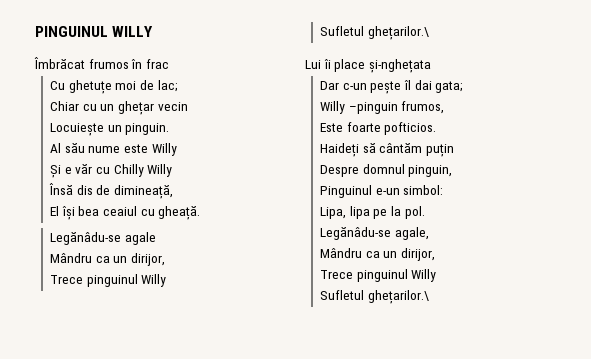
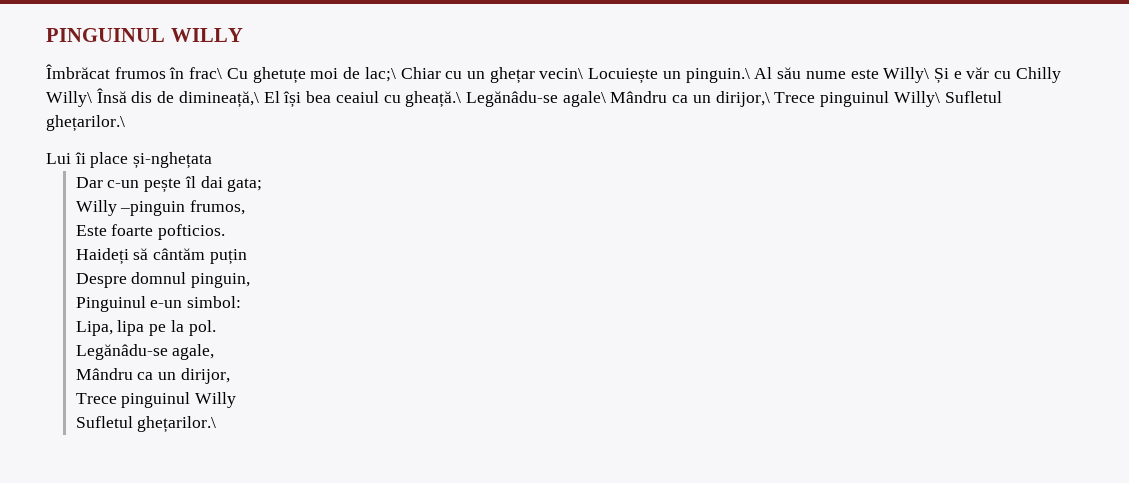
[145,59,169,69] frac // -> [189,67,223,79] frac\
[157,80,178,92] lac; // -> [364,67,396,82] lac;\
[157,102,188,111] vecin // -> [539,68,584,79] vecin\
[125,123,170,135] pinguin. // -> [685,68,750,83] pinguin.\
[151,143,177,156] Willy // -> [883,67,930,83] Willy\
[147,164,173,177] Willy // -> [46,91,92,107] Willy\
[114,185,174,199] dimineață, // -> [178,91,259,108] dimineață,\
[158,206,201,220] [50,232,156,245] [50,253,166,266] [50,274,167,287] gheață. // Legănâdu-se agale // Mândru ca un dirijor, // Trece pinguinul Willy // -> [405,91,940,108] gheață.\ Legănâdu-se agale\ Mândru ca un dirijor,\ Trece pinguinul Willy\

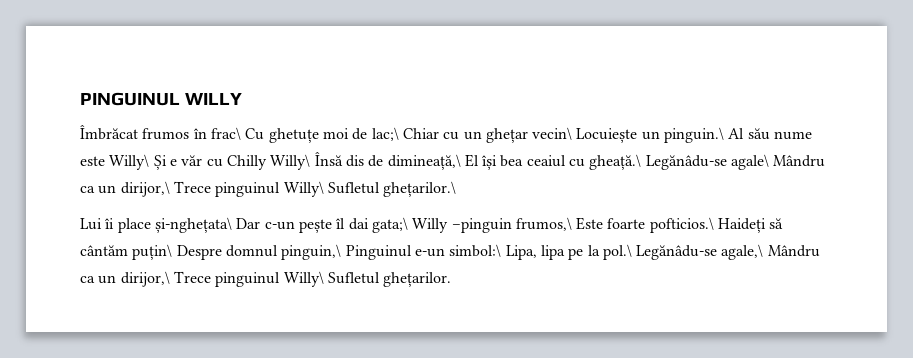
[133,152,213,169] și-nghețata // -> [154,217,232,233] și-nghețata\
[227,178,263,192] gata; // -> [371,217,408,233] gata;\
[190,200,246,215] frumos, // -> [515,217,572,231] frumos,\
[158,224,226,240] pofticios. // -> [649,217,714,233] pofticios.\
[209,249,247,265] puțin // -> [132,244,173,260] puțin\
[191,273,251,288] pinguin, // -> [281,244,342,260] pinguin,\
[187,296,242,308] simbol: // -> [449,244,502,257] simbol:\
[188,320,216,336] [75,344,215,360] [75,368,230,384] [75,392,237,408] [75,416,217,433] pol. // Legănâdu-se agale, // Mândru ca un dirijor, // Trece pinguinul Willy // Sufletul ghețarilor.\ -> [602,244,820,260] [80,271,452,287] pol.\ Legănâdu-se agale,\ Mândru ca un dirijor,\ Trece pinguinul Willy\ Sufletul ghețarilor.

